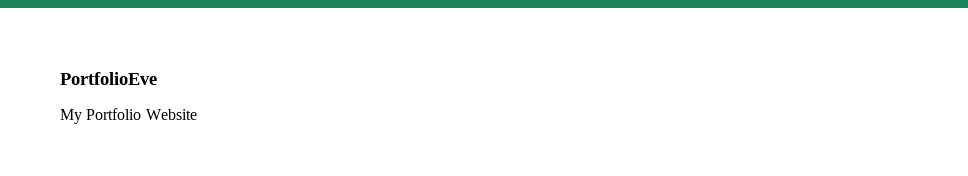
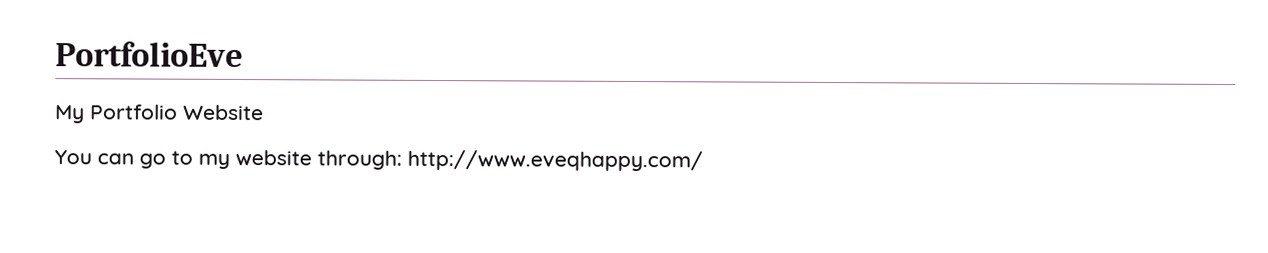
(197, 114) none -> [54,149,703,172] // You can go to my website through: http://www.eveqhappy.com/

